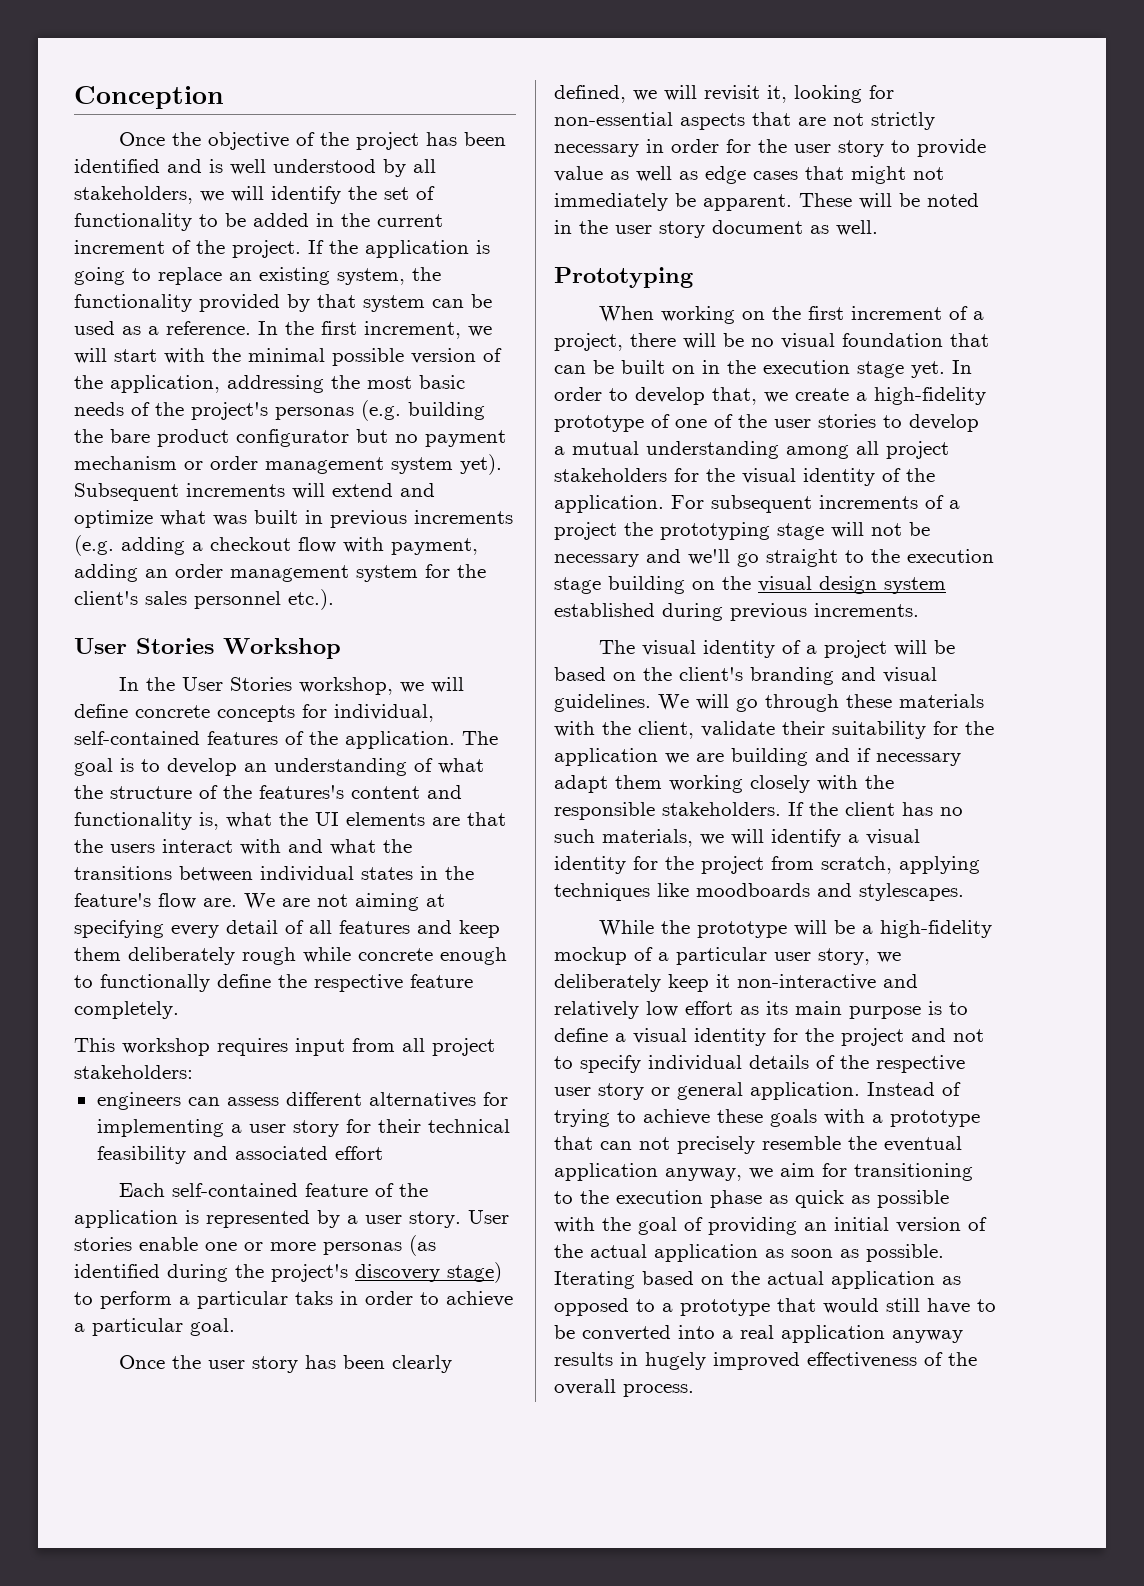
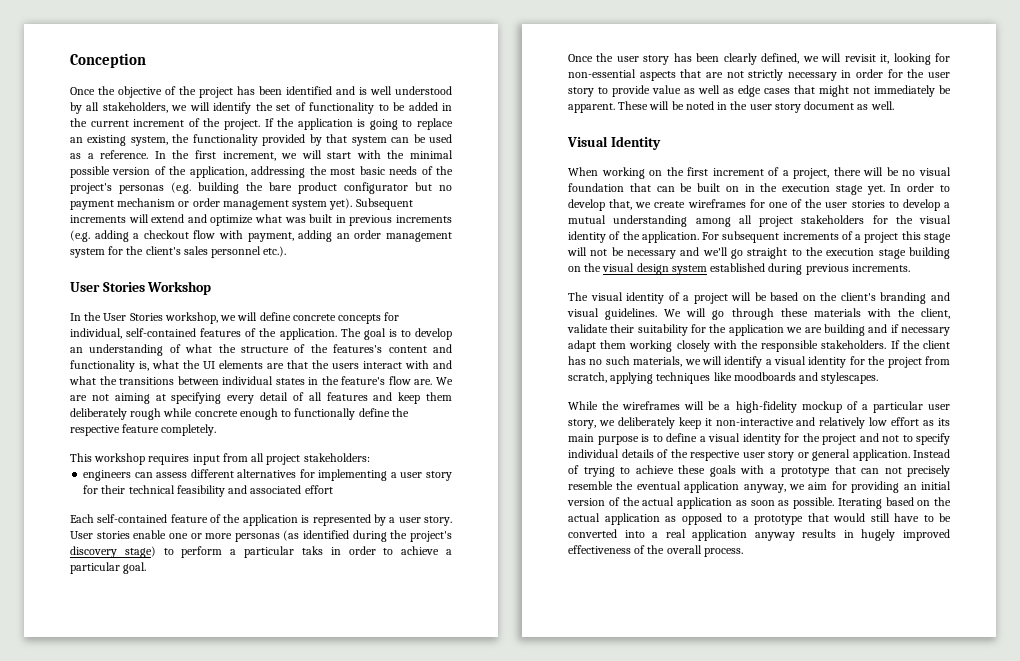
[554,267,693,288] Prototyping -> [567,136,661,150] Visual Identity
[856,387,986,405] [554,414,670,432] a high-fidelity prototype of -> [687,199,765,208] wireframes for
[624,522,770,540] the prototyping -> [901,231,921,240] this
[696,921,787,938] prototype -> [622,401,681,410] wireframes
[854,1163,973,1181] [554,1190,949,1208] [554,1217,703,1235] transitioning to the execution phase as quick as possible with the goal of -> (847, 485) none

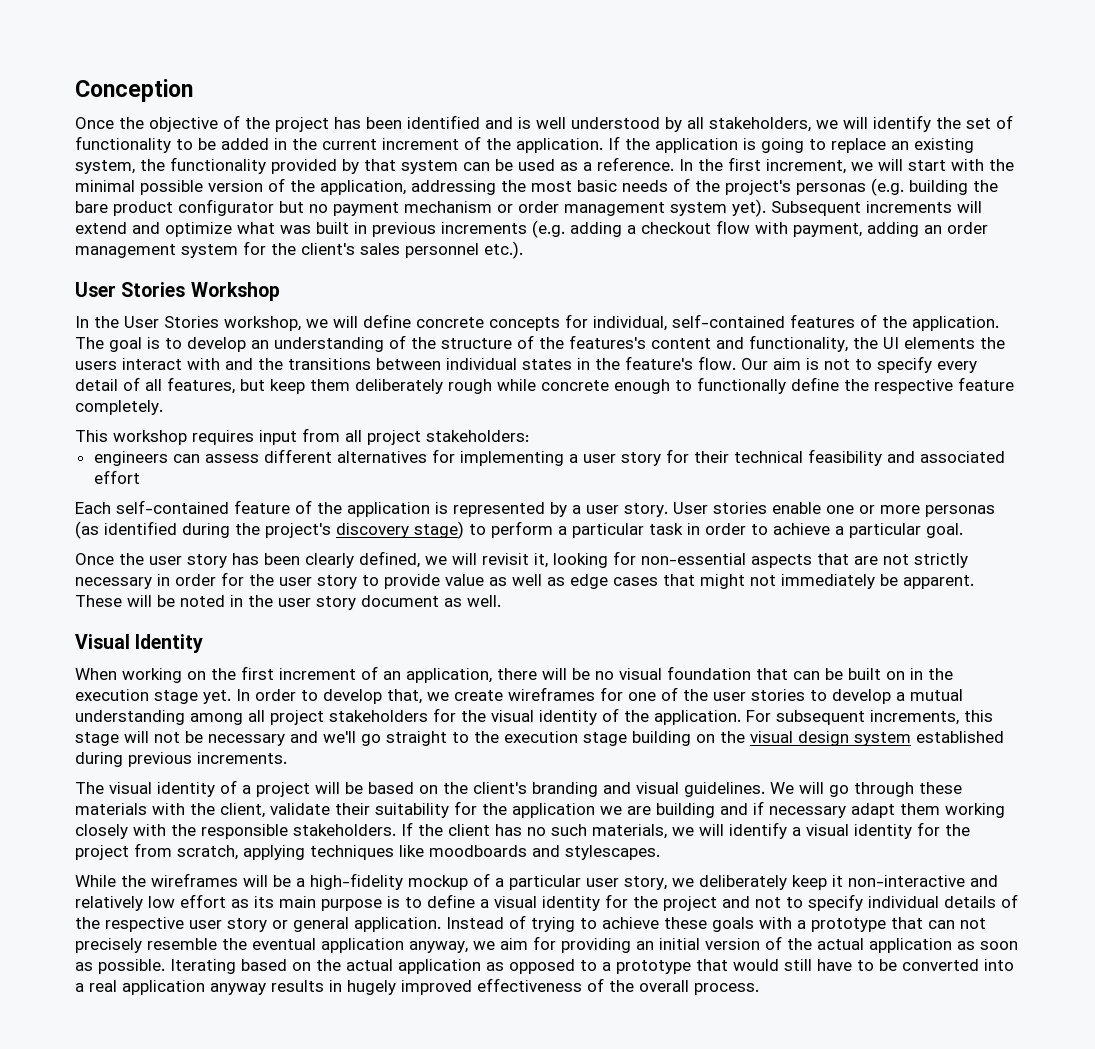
[223,119,260,130] project. -> [516,138,603,153] application.
[185,344,213,353] what -> (406, 342) none
[70,360,179,372] functionality is, what -> [749,335,848,352] functionality,
[267,360,308,369] are that -> (975, 343) none
[69,376,96,385] what -> (253, 364) none
[388,376,453,385] [70,392,222,404] flow are. We are not aiming at specifying -> [698,356,932,373] flow. Our aim is not to specify
[326,392,393,401] features and -> [167,377,265,394] features, but
[301,546,323,555] taks -> [649,523,683,535] task
[782,168,830,179] a project, -> [383,668,492,683] an application,
[782,231,899,243] increments of a project -> [870,710,959,725] increments,

